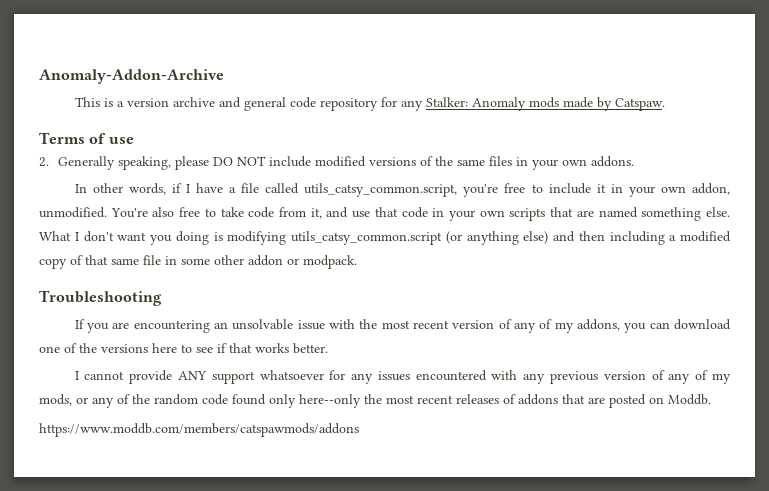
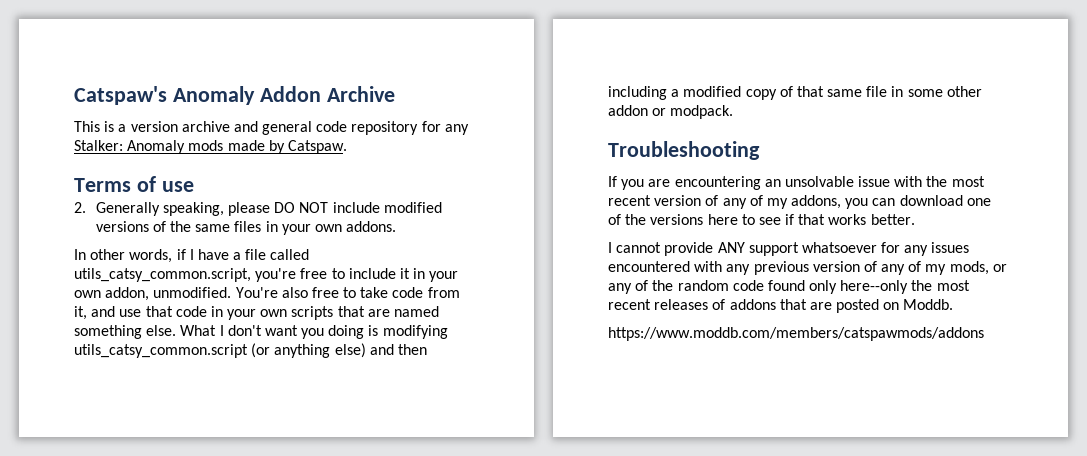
[39,69,224,84] Anomaly-Addon-Archive -> [74,86,395,105] Catspaw's Anomaly Addon Archive

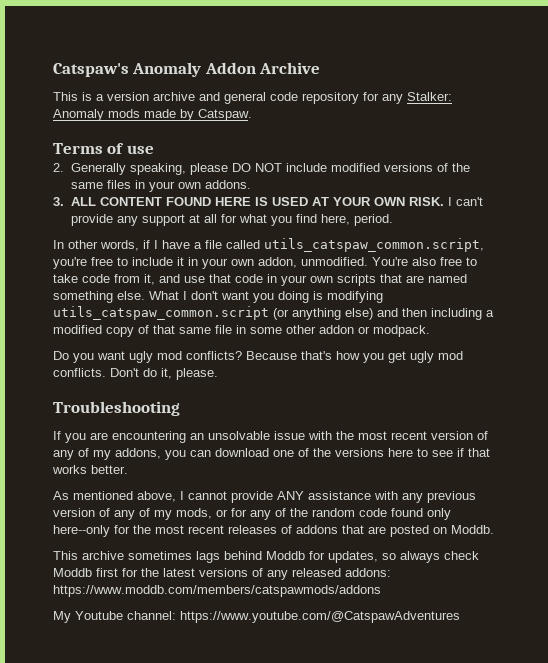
(397, 226) none -> [53,197,483,206] [70,214,393,226] // 3. ALL CONTENT FOUND HERE IS USED AT YOUR OWN RISK. I can't provide any support at all for what you find here, period.
[74,268,251,282] utils_catsy_common.script, -> [264,238,484,252] utils_catspaw_common.script,
[74,344,248,358] utils_catsy_common.script -> [53,306,269,320] utils_catspaw_common.script
(734, 112) none -> [53,351,463,363] [53,368,218,380] // Do you want ugly mod conflicts? Because that's how you get ugly mod conflicts. Don't do it, please.
(915, 219) none -> [53,491,176,502] As mentioned above,
[748,242,970,256] [608,261,690,272] support whatsoever for any issues encountered -> [308,491,371,500] assistance
(1007, 268) none -> [231,508,247,517] for
(909, 287) none -> [114,525,130,534] for
[608,327,984,341] https://www.moddb.com/members/catspawmods/addons -> [53,551,479,563] [53,568,391,580] [53,585,381,597] [53,611,460,623] This archive sometimes lags behind Moddb for updates, so always check Moddb first for the latest versions of any released addons: https://www.moddb.com/members/catspawmods/addons // My Youtube channel: https://www.youtube.com/@CatspawAdventures

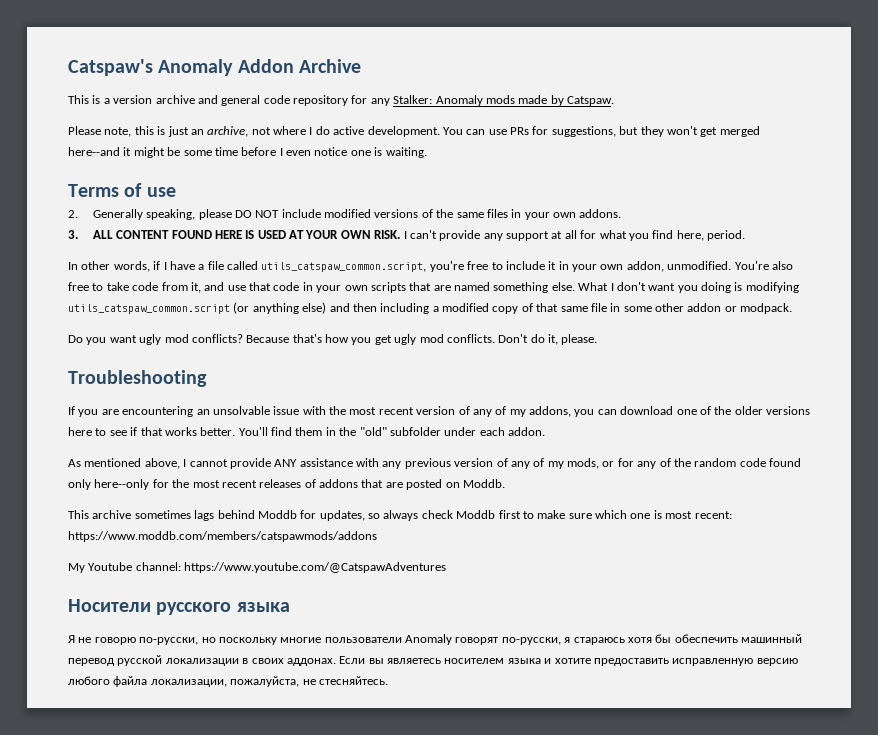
(252, 115) none -> [68,126,760,137] [68,147,427,158] // Please note, this is just an archive, not where I do active development. You can use PRs for suggestions, but they won't get merged here--and it might be some time before I even notice one is waiting.
(331, 452) none -> [734,406,763,415] older
(128, 469) none -> [238,427,545,436] You'll find them in the "old" subfolder under each addon.
[122,568,391,580] for the latest versions of any released addons: -> [522,510,732,519] to make sure which one is most recent:
(460, 617) none -> [68,599,290,615] [68,634,802,645] [68,655,798,666] [68,676,388,687] // Носители русского языка // Я не говорю по-русски, но поскольку многие пользователи Anomaly говорят по-русски, я стараюсь хотя бы обеспечить машинный перевод русской локализации в своих аддонах. Если вы являетесь носителем языка и хотите предоставить исправленную версию любого файла локализации, пожалуйста, не стесняйтесь.

